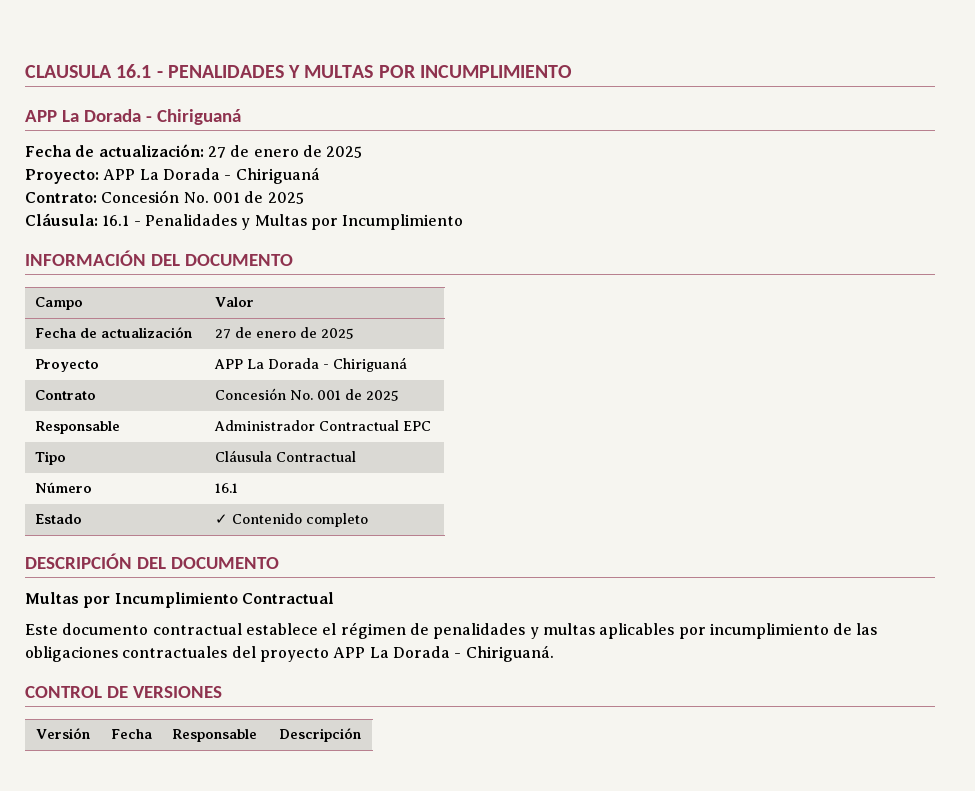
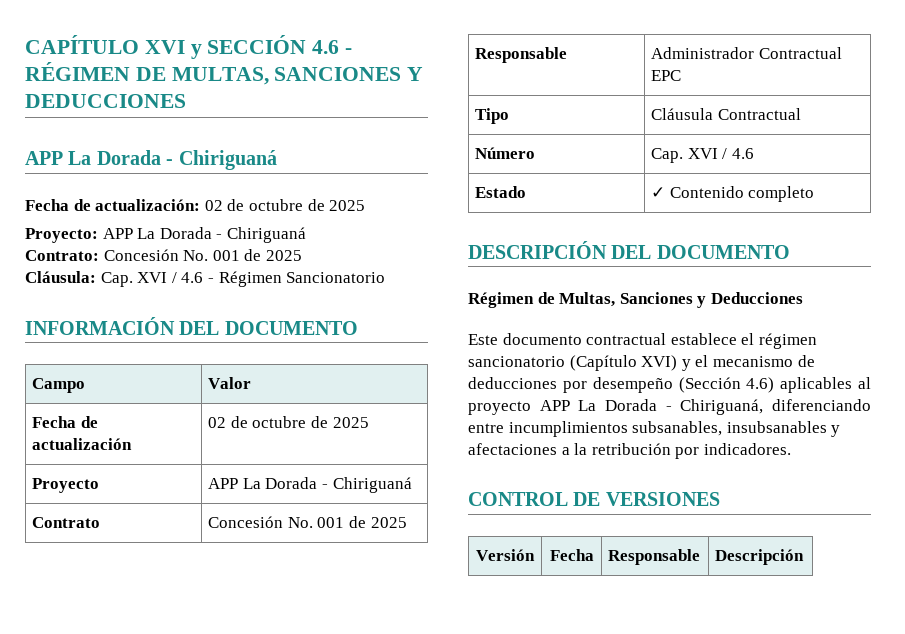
[25,64,572,78] CLAUSULA 16.1 - PENALIDADES Y MULTAS POR INCUMPLIMIENTO -> [25,35,353,59] [25,62,424,85] [25,94,186,108] CAPÍTULO XVI y SECCIÓN 4.6 - RÉGIMEN DE MULTAS, SANCIONES Y DEDUCCIONES
[207,145,299,158] 27 de enero -> [204,199,303,211] 02 de octubre
[102,214,464,230] 16.1 - Penalidades y Multas por Incumplimiento -> [100,271,386,287] Cap. XVI / 4.6 - Régimen Sancionatorio
[215,327,297,339] 27 de enero -> [208,416,307,428] 02 de octubre
[215,483,239,493] 16.1 -> [651,148,755,163] Cap. XVI / 4.6
[25,592,334,608] Multas por Incumplimiento Contractual -> [468,292,803,308] Régimen de Multas, Sanciones y Deducciones
[409,623,878,639] [25,646,256,662] de penalidades y multas aplicables por incumplimiento de las obligaciones contractuales del -> [468,355,815,371] [468,377,871,393] sancionatorio (Capítulo XVI) y el mecanismo de deducciones por desempeño (Sección 4.6) aplicables al
[465,645,554,662] Chiriguaná. -> [680,399,871,415] [468,421,841,437] [468,443,791,459] Chiriguaná, diferenciando entre incumplimientos subsanables, insubsanables y afectaciones a la retribución por indicadores.

